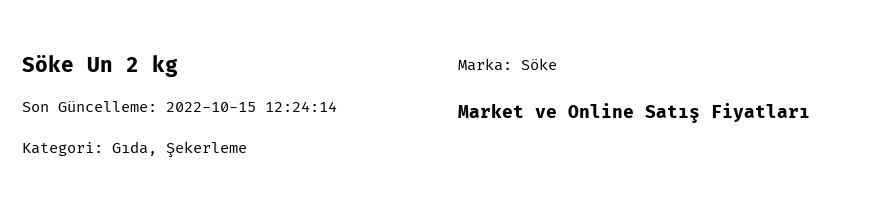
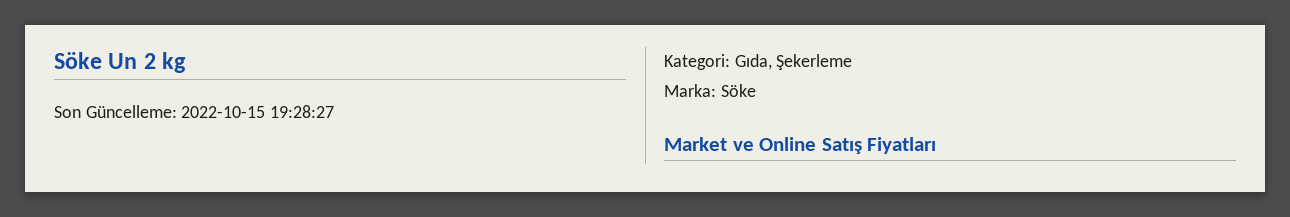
[265,101,337,112] 12:24:14 -> [270,105,335,118] 19:28:27

